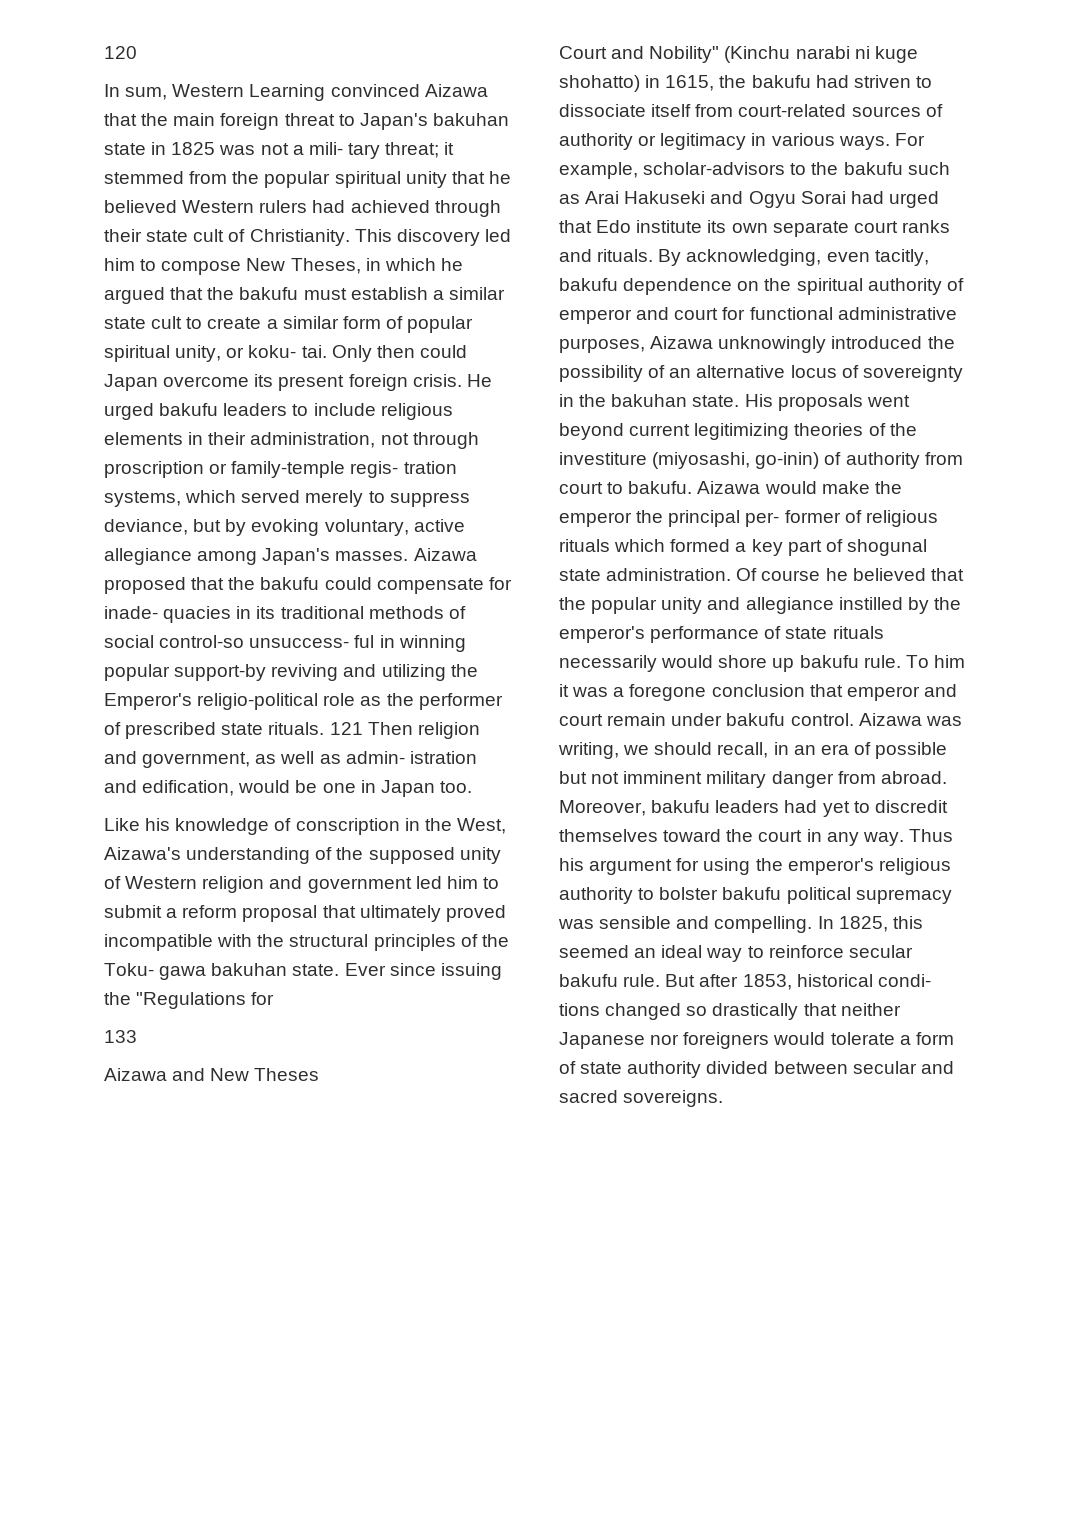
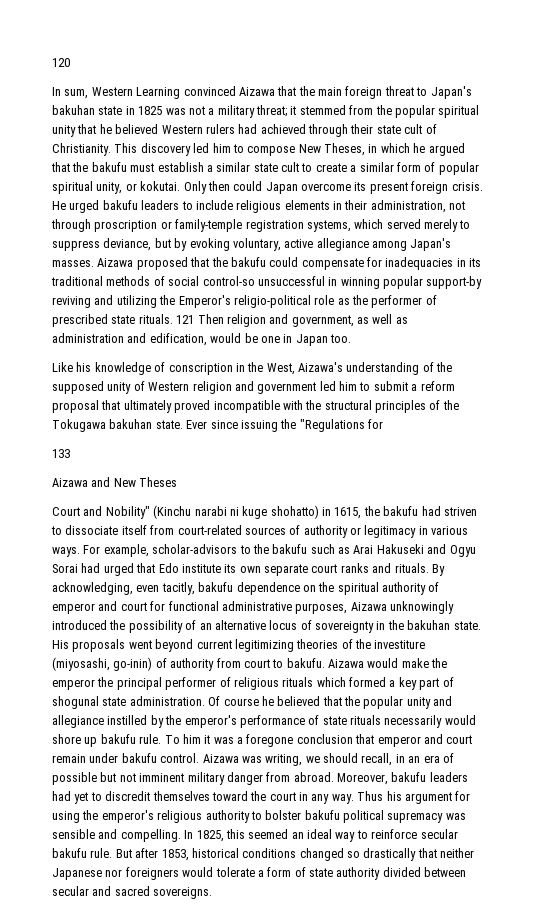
[308,142,380,159] mili- tary -> [217,105,255,118] military
[248,345,327,358] koku- tai. -> [140,181,181,191] kokutai.
[350,461,457,478] regis- tration -> [245,220,304,232] registration
[104,606,232,623] inade- quacies -> [385,257,454,270] inadequacies
[249,635,375,648] unsuccess- ful -> [257,276,325,286] unsuccessful
[345,751,477,764] admin- istration -> [52,333,124,343] administration
[104,963,207,980] Toku- gawa -> [52,419,106,432] Tokugawa
[745,510,841,527] per- former -> [165,677,217,690] performer
[877,974,931,987] [559,1003,600,1016] condi- tions -> [242,848,297,858] conditions

